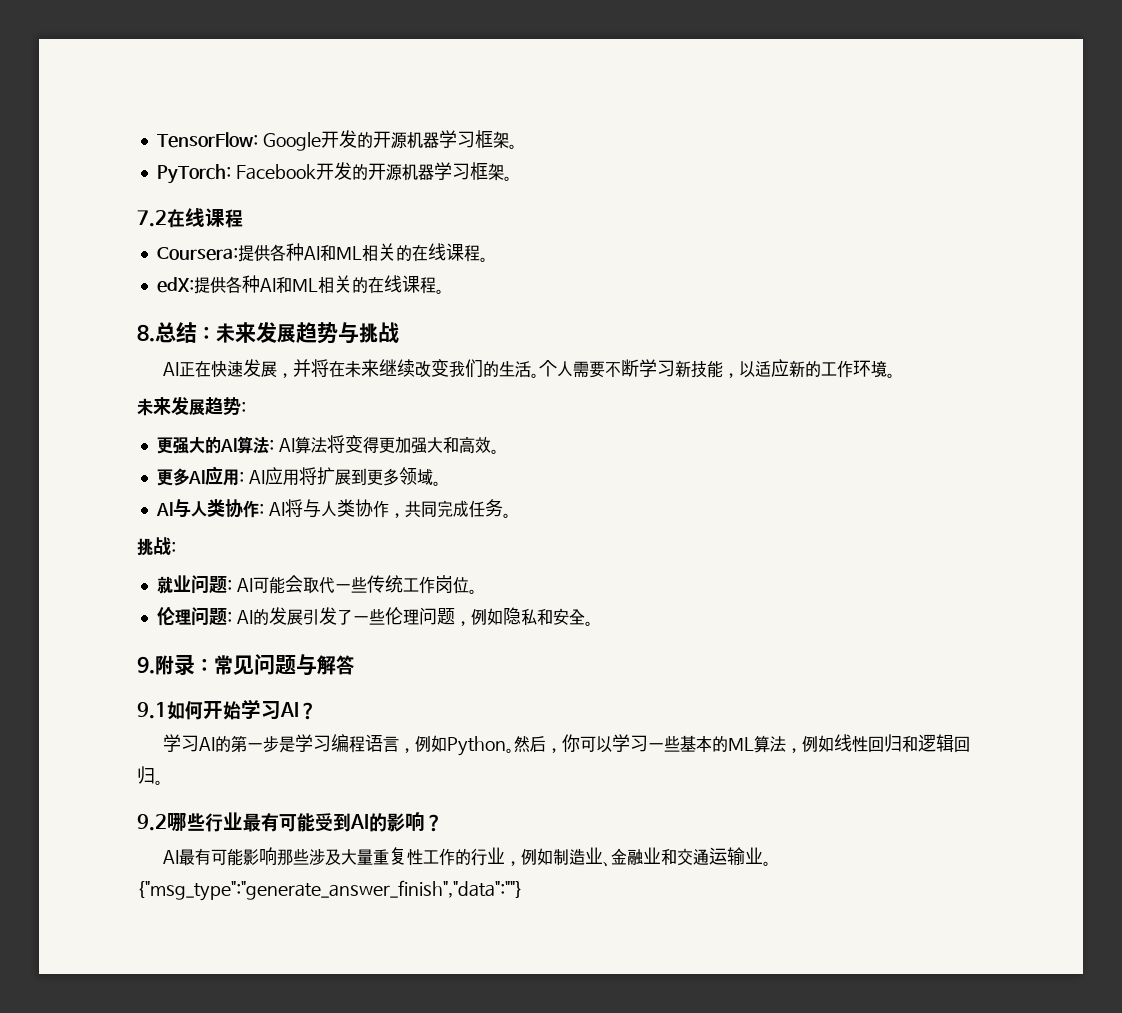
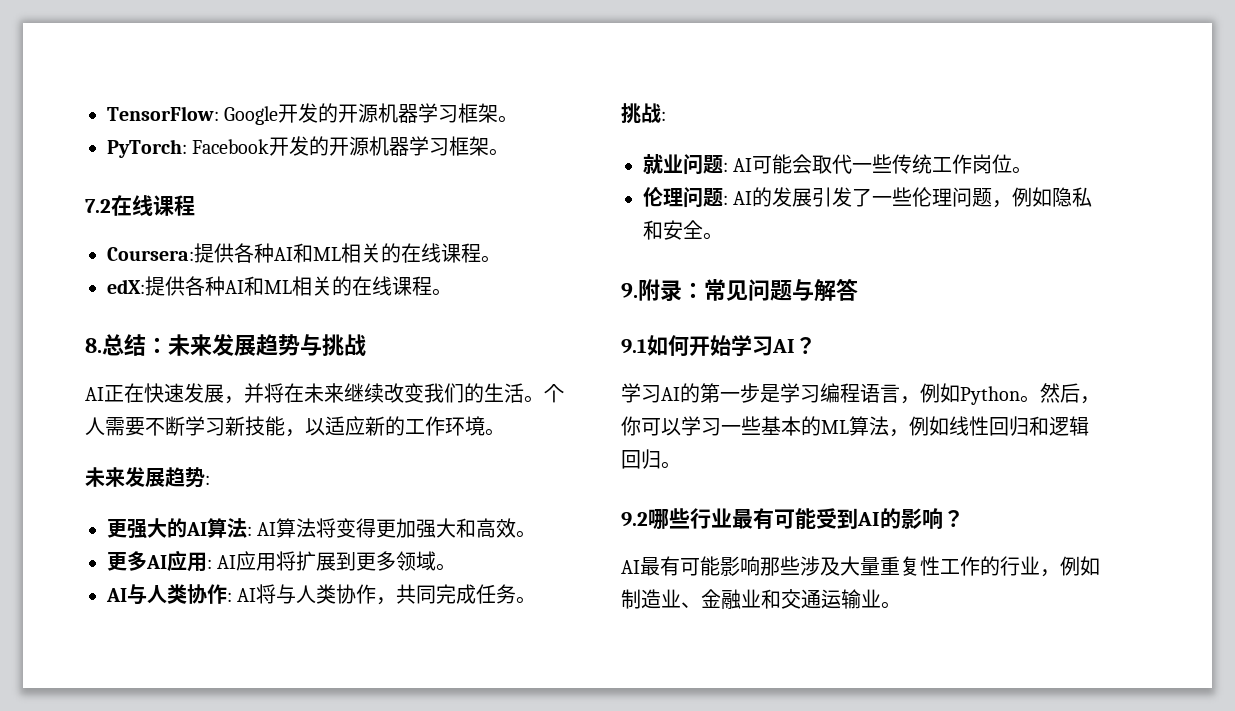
[137,880,523,901] {"msg_type":"generate_answer_finish","data":""} -> (901, 605) none

